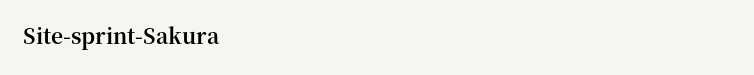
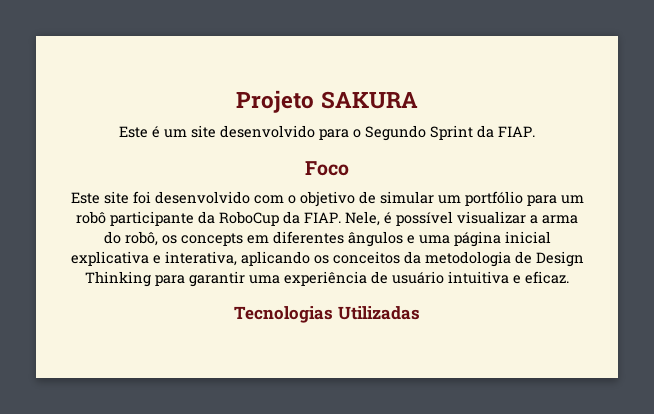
[23,26,220,50] Site-sprint-Sakura -> [236,90,418,113] [119,125,535,141] [305,161,349,176] [70,191,584,207] [76,211,578,226] [103,231,551,247] [70,251,584,267] [85,271,569,287] [234,306,420,323] Projeto SAKURA // Este é um site desenvolvido para o Segundo Sprint da FIAP. // Foco // Este site foi desenvolvido com o objetivo de simular um portfólio para um robô participante da RoboCup da FIAP. Nele, é possível visualizar a arma do robô, os concepts em diferentes ângulos e uma página inicial explicativa e interativa, aplicando os conceitos da metodologia de Design Thinking para garantir uma experiência de usuário intuitiva e eficaz. // Tecnologias Utilizadas

